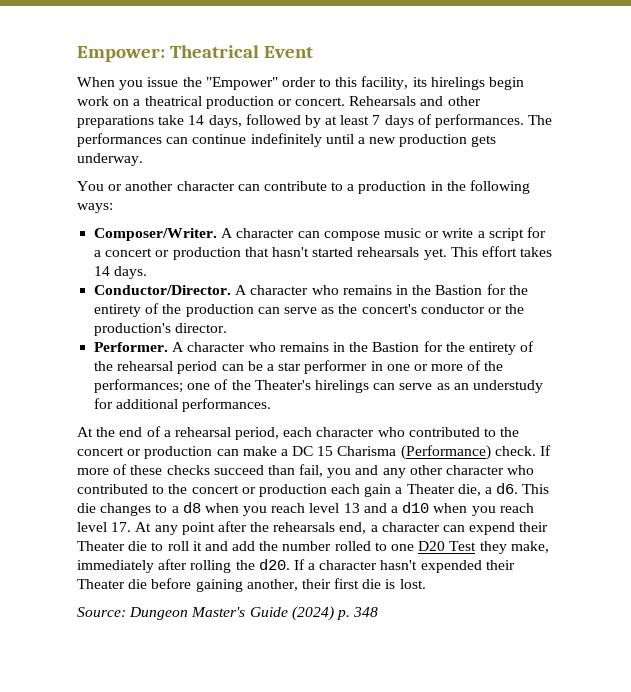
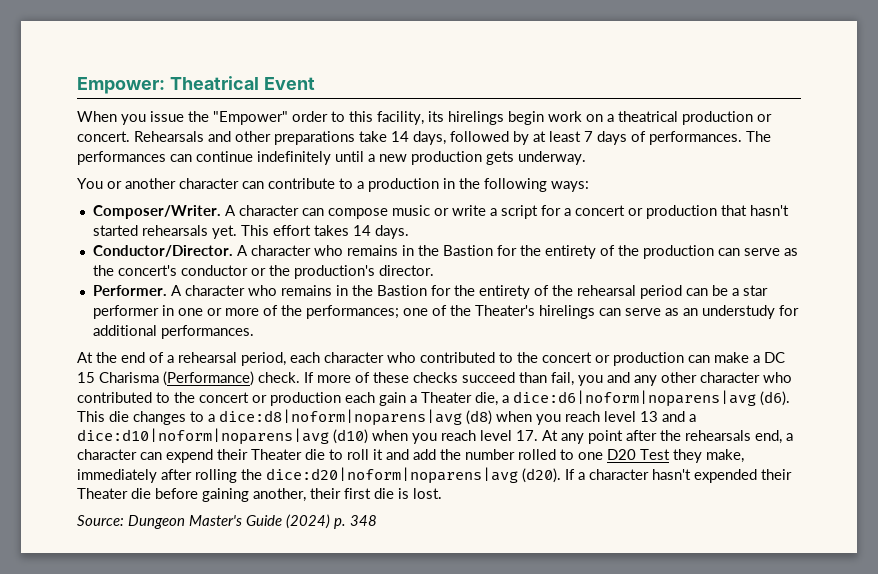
[496,483,519,494] d6. -> [513,390,790,407] dice:d6|noform|noparens|avg (d6).
[182,502,201,513] d8 -> [219,409,492,426] dice:d8|noform|noparens|avg (d8)
[402,502,430,513] d10 -> [77,428,368,445] dice:d10|noform|noparens|avg (d10)
[258,559,290,570] d20. -> [266,467,561,484] dice:d20|noform|noparens|avg (d20).

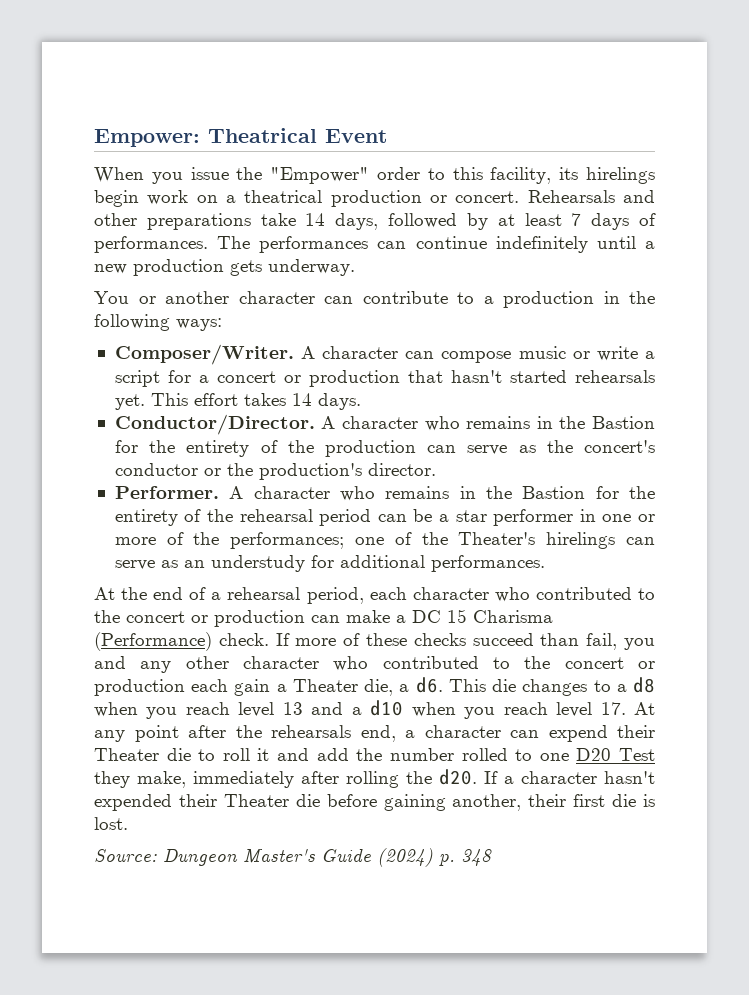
[513,390,790,407] dice:d6|noform|noparens|avg (d6). -> [415,677,443,693] d6.
[219,409,492,426] dice:d8|noform|noparens|avg (d8) -> [633,677,655,693] d8
[77,428,368,445] dice:d10|noform|noparens|avg (d10) -> [370,700,404,716] d10
[266,467,561,484] dice:d20|noform|noparens|avg (d20). -> [439,769,477,785] d20.

